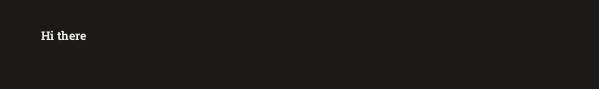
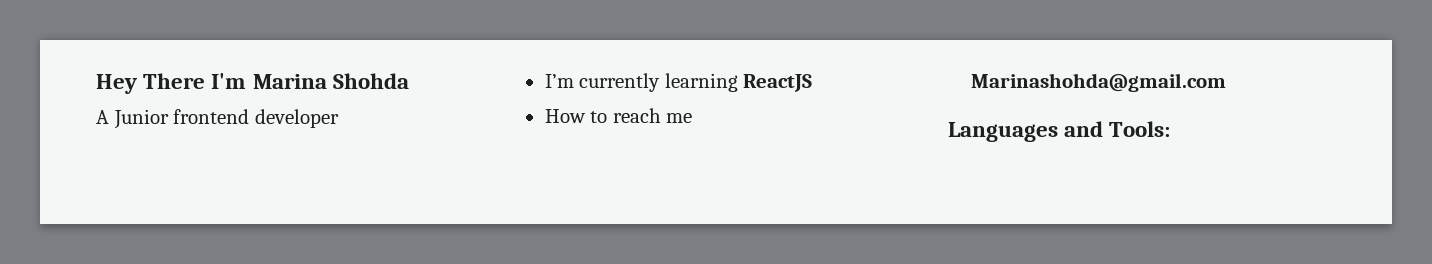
[41,30,87,41] Hi there -> [96,73,409,94] [96,109,339,129] [544,73,813,92] [544,108,693,123] [970,73,1226,92] [948,121,1171,142] Hey There I'm Marina Shohda // A Junior frontend developer // I’m currently learning ReactJS // How to reach me Marinashohda@gmail.com // Languages and Tools:

